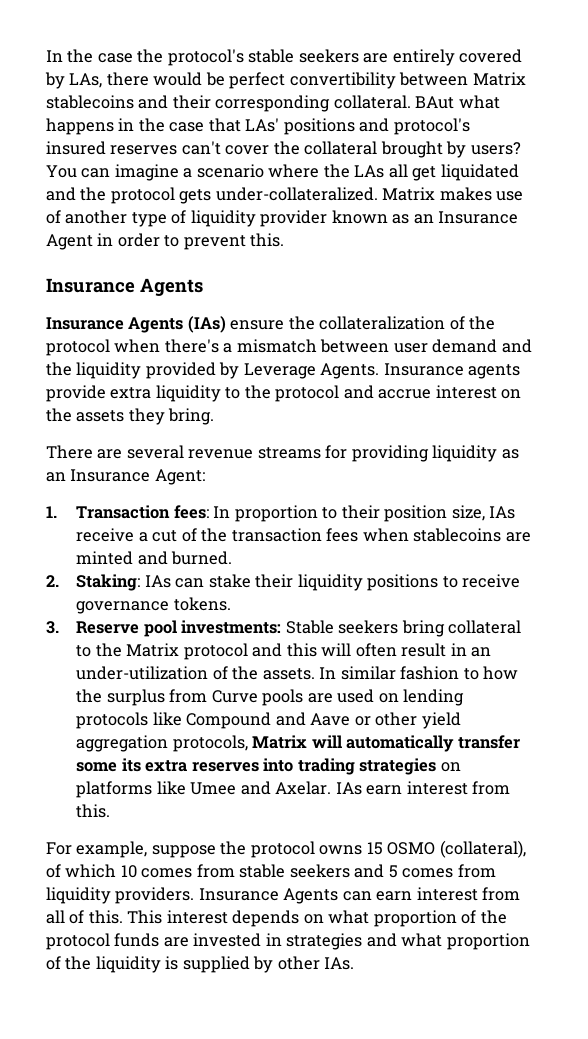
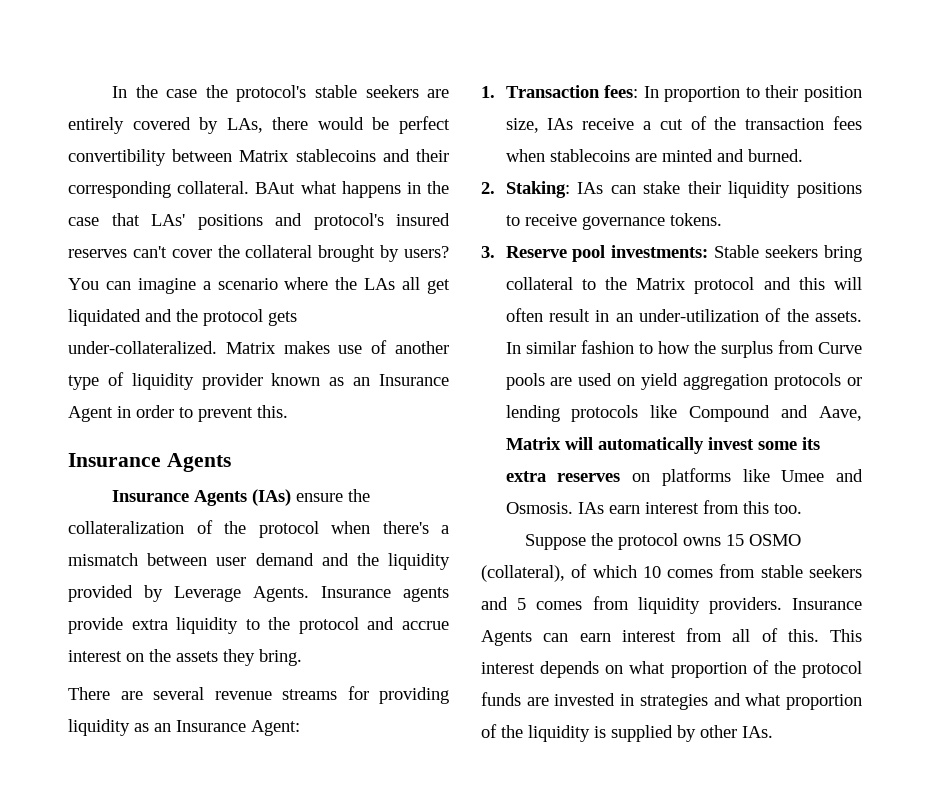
(399, 698) none -> [641,373,862,390] yield aggregation protocols or
[310,712,461,729] [76,735,248,752] Aave or other yield aggregation protocols, -> [819,406,862,421] Aave,
[457,735,520,749] transfer -> [707,437,754,450] invest
[263,758,437,775] into trading strategies -> (621, 477) none
[275,781,332,795] Axelar. -> [505,502,573,514] Osmosis.
[76,804,111,818] [46,841,216,858] this. // For example, suppose -> [742,501,802,514] [525,534,587,550] this too. // Suppose

